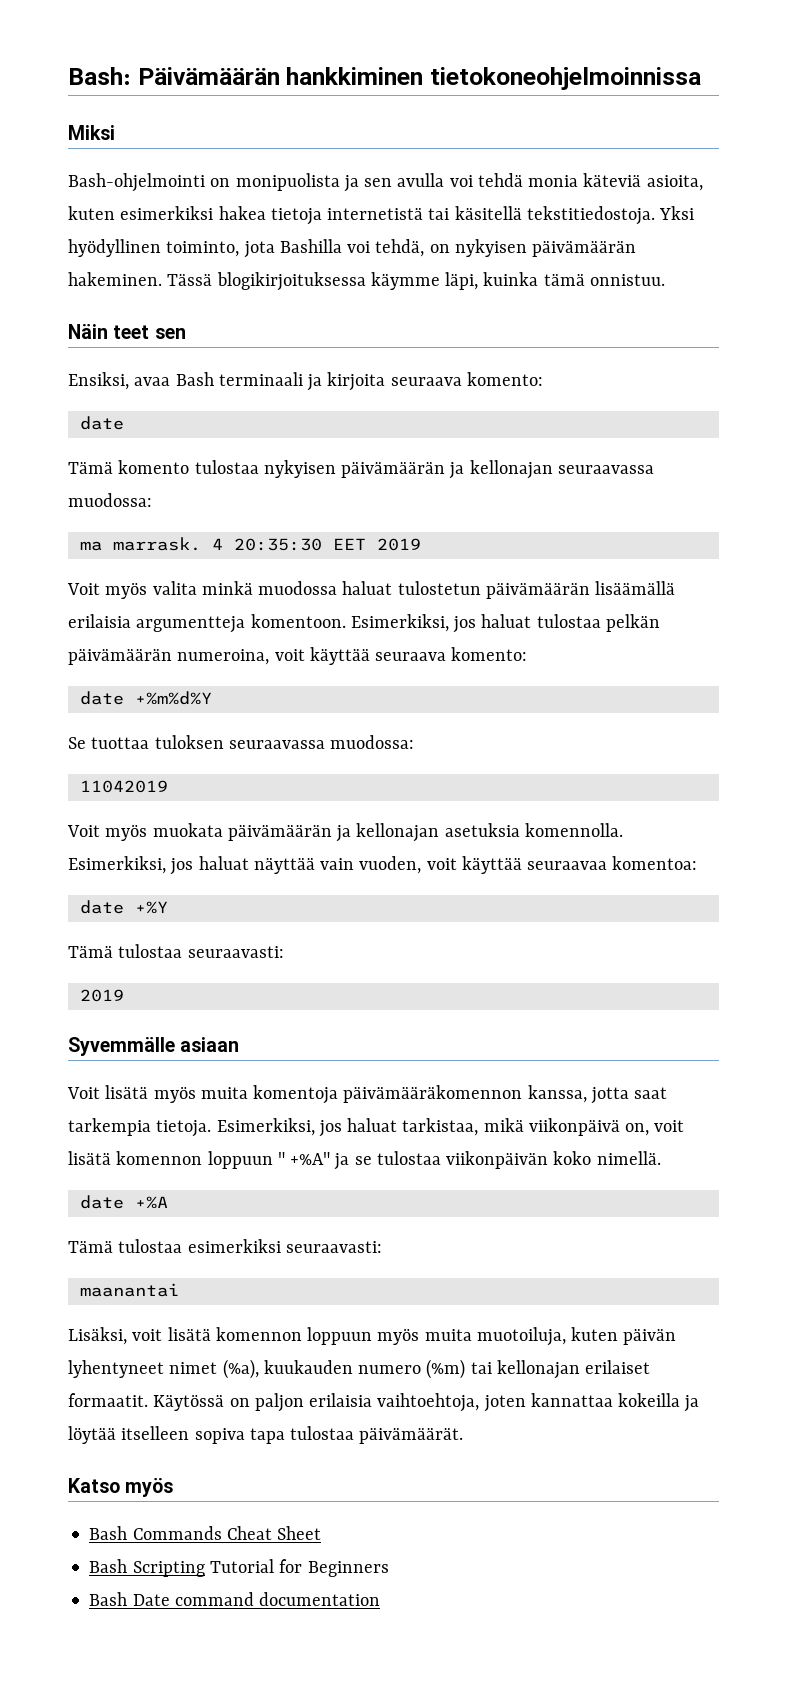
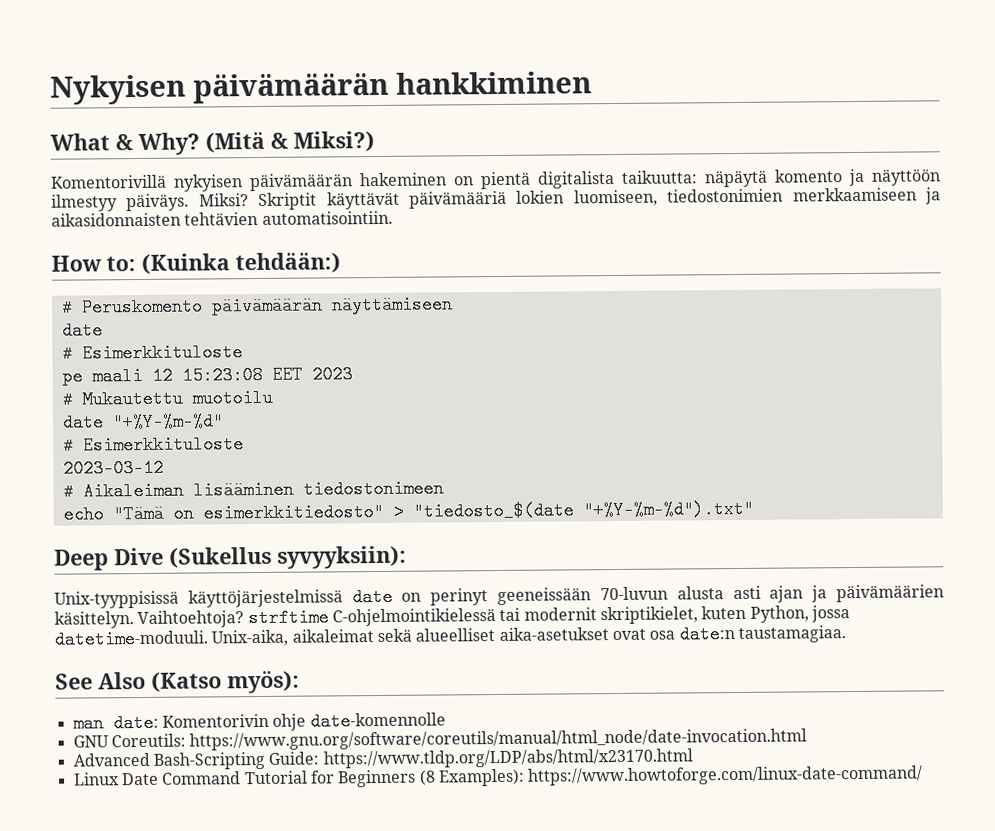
[68,67,280,85] Bash: Päivämäärän -> [50,72,389,105] Nykyisen päivämäärän
[429,67,701,90] [68,125,115,140] [68,173,703,192] [68,206,695,225] [68,239,637,258] [68,272,665,291] [68,324,186,339] [68,372,543,391] [79,416,124,430] [68,460,654,479] [68,493,152,507] [79,537,421,551] [67,581,676,599] [68,614,660,633] [68,647,528,665] [79,691,212,705] [68,735,415,749] [79,780,168,793] [67,823,623,842] [68,856,698,875] [79,900,168,914] [68,944,284,958] [79,989,124,1002] [68,1037,240,1056] [67,1085,668,1104] [68,1118,685,1137] [68,1151,661,1170] [79,1195,168,1209] [68,1239,382,1253] [79,1283,179,1297] [68,1327,677,1346] [68,1359,651,1379] [68,1393,700,1412] [68,1426,464,1444] [68,1478,174,1497] [89,1526,322,1540] [89,1559,205,1577] tietokoneohjelmoinnissa // Miksi // Bash-ohjelmointi on monipuolista ja sen avulla voi tehdä monia käteviä asioita, kuten esimerkiksi hakea tietoja internetistä tai käsitellä tekstitiedostoja. Yksi hyödyllinen toiminto, jota Bashilla voi tehdä, on nykyisen päivämäärän hakeminen. Tässä blogikirjoituksessa käymme läpi, kuinka tämä onnistuu. // Näin teet sen // Ensiksi, avaa Bash terminaali ja kirjoita seuraava komento: // date // Tämä komento tulostaa nykyisen päivämäärän ja kellonajan seuraavassa muodossa: // ma marrask. 4 20:35:30 EET 2019 // Voit myös valita minkä muodossa haluat tulostetun päivämäärän lisäämällä erilaisia argumentteja komentoon. Esimerkiksi, jos haluat tulostaa pelkän päivämäärän numeroina, voit käyttää seuraava komento: // date +%m%d%Y // Se tuottaa tuloksen seuraavassa muodossa: // 11042019 // Voit myös muokata päivämäärän ja kellonajan asetuksia komennolla. Esimerkiksi, jos haluat näyttää vain vuoden, voit käyttää seuraavaa komentoa: // date +%Y // Tämä tulostaa seuraavasti: // 2019 // Syvemmälle asiaan // Voit lisätä myös muita komentoja päivämääräkomennon kanssa, jotta saat tarkempia tietoja. Esimerkiksi, jos haluat tarkistaa, mikä viikonpäivä on, voit lisätä komennon loppuun " +%A" ja se tulostaa viikonpäivän koko nimellä. // date +%A // Tämä tulostaa esimerkiksi seuraavasti: // maanantai // Lisäksi, voit lisätä komennon loppuun myös muita muotoiluja, kuten päivän lyhentyneet nimet (%a), kuukauden numero (%m) tai kellonajan erilaiset formaatit. Käytössä on paljon erilaisia vaihtoehtoja, joten kannattaa kokeilla ja löytää itselleen sopiva tapa tulostaa päivämäärät. // Katso myös // Bash Commands Cheat Sheet // Bash Scripting -> [50,131,375,155] [50,168,941,192] [51,187,941,212] [51,210,393,227] [51,252,341,274] [61,295,453,317] [61,321,103,340] [61,343,243,363] [61,365,353,386] [61,388,273,409] [61,412,224,432] [62,435,244,455] [62,458,164,478] [62,479,444,501] [62,499,754,524] [54,545,407,571] [54,584,945,609] [54,605,850,629] [54,625,846,649] [55,670,300,694] [72,711,446,733] [72,728,808,751] [72,748,693,770] [72,771,242,786] // What & Why? (Mitä & Miksi?) // Komentorivillä nykyisen päivämäärän hakeminen on pientä digitalista taikuutta: näpäytä komento ja näyttöön ilmestyy päiväys. Miksi? Skriptit käyttävät päivämääriä lokien luomiseen, tiedostonimien merkkaamiseen ja aikasidonnaisten tehtävien automatisointiin. // How to: (Kuinka tehdään:) // # Peruskomento päivämäärän näyttämiseen // date // # Esimerkkituloste // pe maali 12 15:23:08 EET 2023 // # Mukautettu muotoilu // date "+%Y-%m-%d" // # Esimerkkituloste // 2023-03-12 // # Aikaleiman lisääminen tiedostonimeen // echo "Tämä on esimerkkitiedosto" > "tiedosto_$(date "+%Y-%m-%d").txt" // Deep Dive (Sukellus syvyyksiin): // Unix-tyyppisissä käyttöjärjestelmissä date on perinyt geeneissään 70-luvun alusta asti ajan ja päivämäärien käsittelyn. Vaihtoehtoja? strftime C-ohjelmointikielessä tai modernit skriptikielet, kuten Python, jossa datetime-moduuli. Unix-aika, aikaleimat sekä alueelliset aika-asetukset ovat osa date:n taustamagiaa. // See Also (Katso myös): // man date: Komentorivin ohje date-komennolle // GNU Coreutils: https://www.gnu.org/software/coreutils/manual/html_node/date-invocation.html // Advanced Bash-Scripting Guide: https://www.tldp.org/LDP/abs/html/x23170.html // Linux Date Command
[89,1592,381,1606] // Bash Date command documentation -> [418,765,924,787] (8 Examples): https://www.howtoforge.com/linux-date-command/

